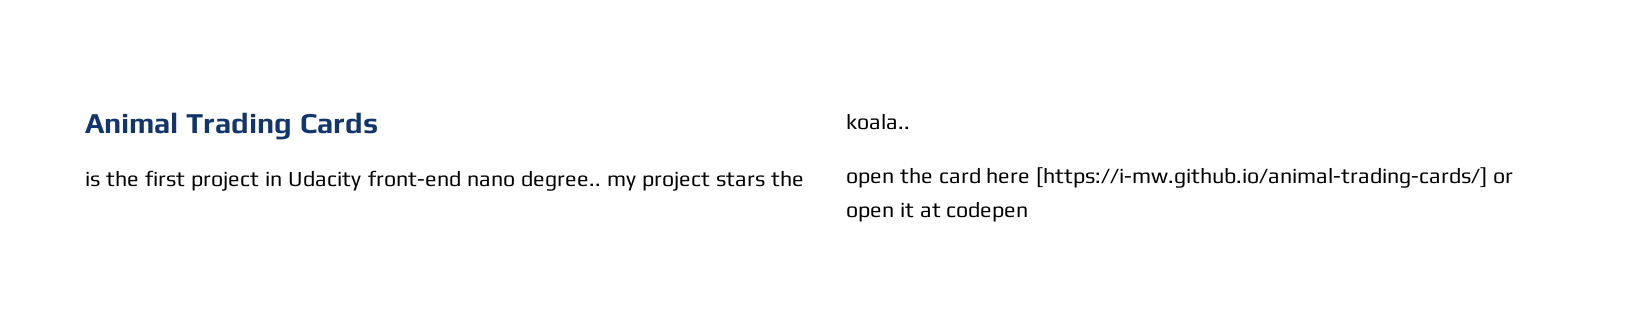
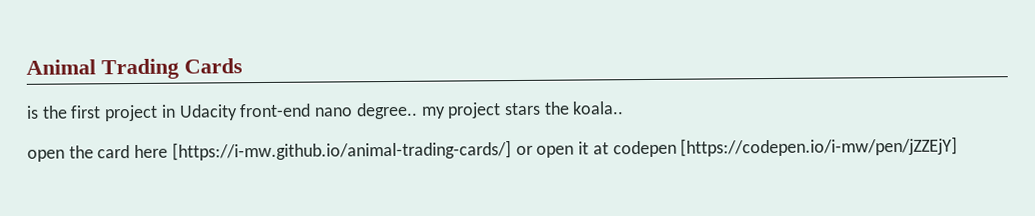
(1029, 211) none -> [680,136,959,157] [https://codepen.io/i-mw/pen/jZZEjY]

